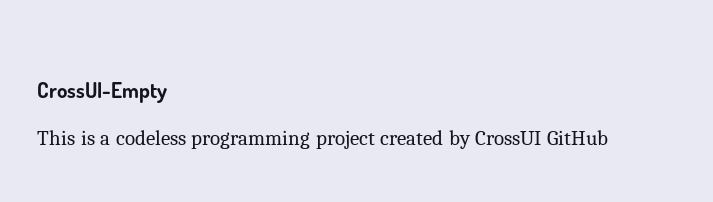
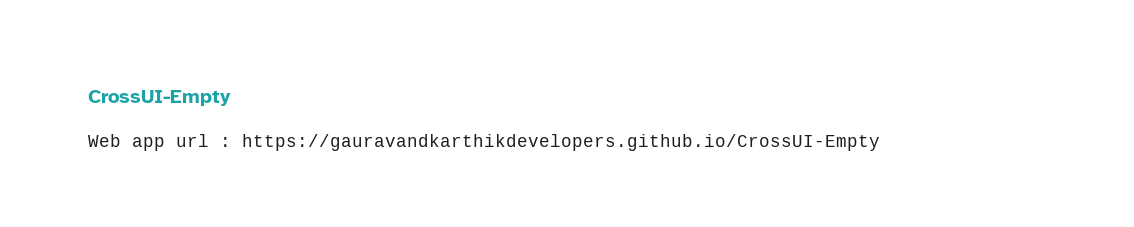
[37,130,608,149] This is a codeless programming project created by CrossUI GitHub -> [88,134,880,151] Web app url : https://gauravandkarthikdevelopers.github.io/CrossUI-Empty

